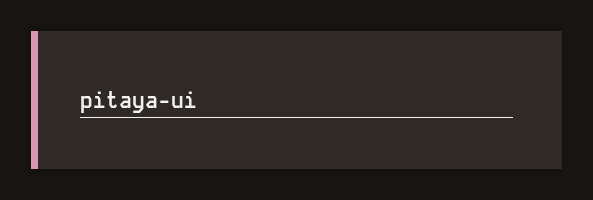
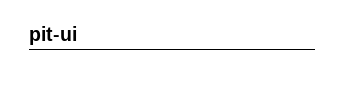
[80,91,197,113] pitaya-ui -> [29,26,77,45] pit-ui

